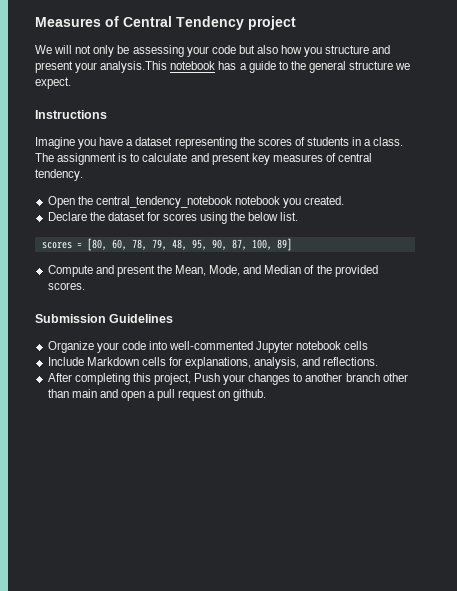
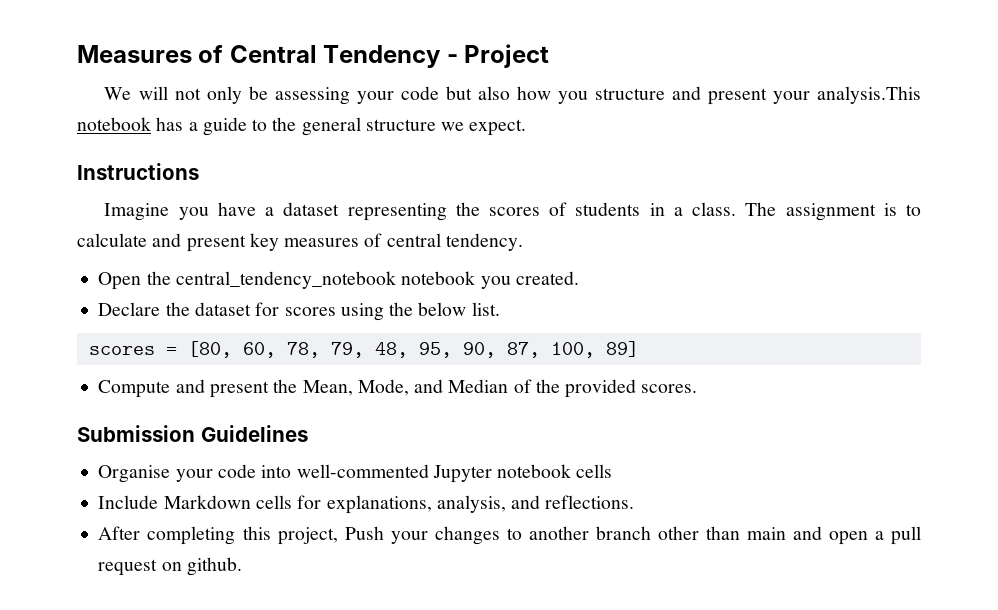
[248,16,296,30] project -> [446,44,550,68] - Project
[47,341,94,353] Organize -> [98,465,171,483] Organise

